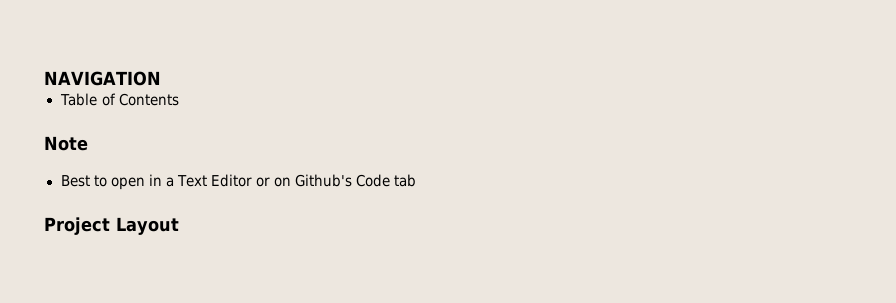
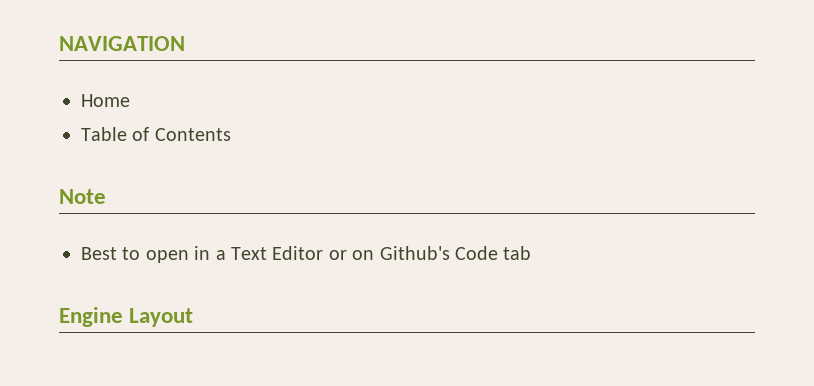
(161, 78) none -> [81,94,130,107] // Home
[44,217,110,235] Project -> [59,307,123,327] Engine

